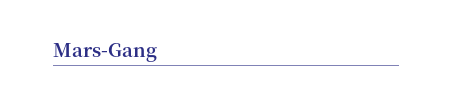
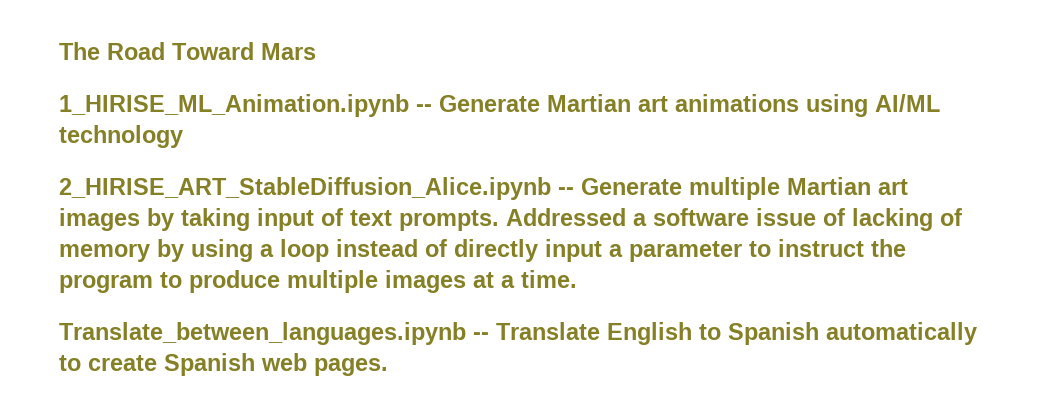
[53,43,157,62] Mars-Gang -> [59,42,316,60] [59,94,940,117] [59,125,183,148] [59,177,908,200] [59,208,962,231] [59,239,906,262] [59,270,577,293] [59,322,977,345] [59,353,388,376] The Road Toward Mars // 1_HIRISE_ML_Animation.ipynb -- Generate Martian art animations using AI/ML technology // 2_HIRISE_ART_StableDiffusion_Alice.ipynb -- Generate multiple Martian art images by taking input of text prompts. Addressed a software issue of lacking of memory by using a loop instead of directly input a parameter to instruct the program to produce multiple images at a time. // Translate_between_languages.ipynb -- Translate English to Spanish automatically to create Spanish web pages.

